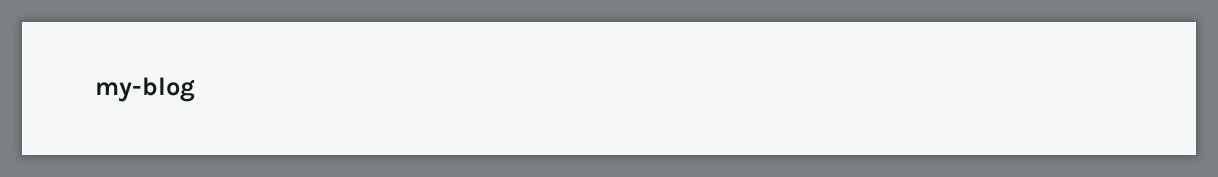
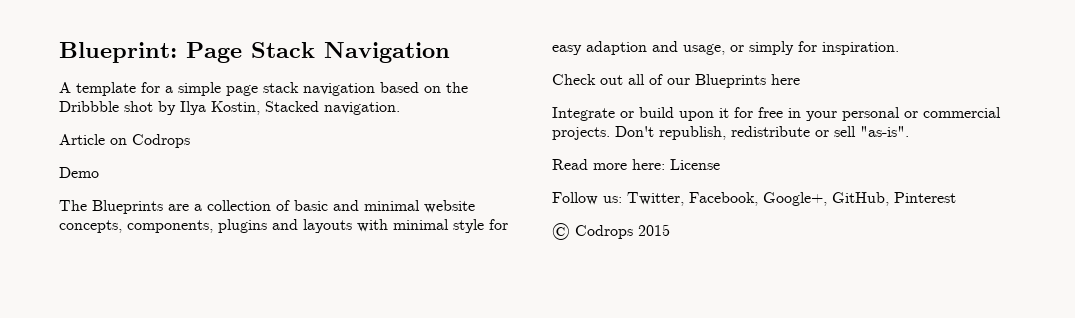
[95,77,195,102] my-blog -> [59,42,450,63] [59,82,468,96] [59,101,400,115] [59,134,190,148] [59,167,99,178] [59,200,475,214] [59,219,508,233] [552,41,899,55] [552,74,800,88] [552,107,1001,121] [552,126,909,140] [552,159,720,170] [552,192,956,206] [552,223,670,240] Blueprint: Page Stack Navigation // A template for a simple page stack navigation based on the Dribbble shot by Ilya Kostin, Stacked navigation. // Article on Codrops // Demo // The Blueprints are a collection of basic and minimal website concepts, components, plugins and layouts with minimal style for easy adaption and usage, or simply for inspiration. // Check out all of our Blueprints here // Integrate or build upon it for free in your personal or commercial projects. Don't republish, redistribute or sell "as-is". // Read more here: License // Follow us: Twitter, Facebook, Google+, GitHub, Pinterest // © Codrops 2015

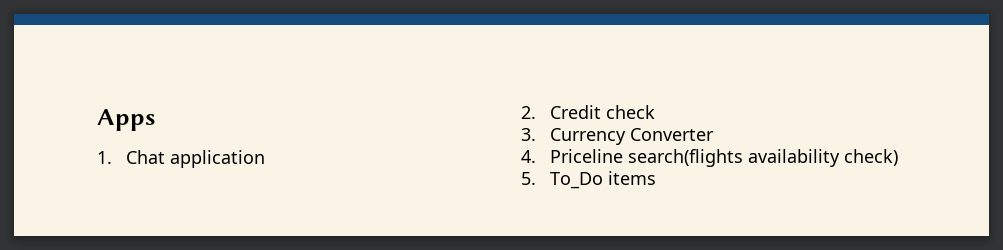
[59,42,450,63] [59,82,468,96] [59,101,400,115] [59,134,190,148] [59,167,99,178] [59,200,475,214] [59,219,508,233] [552,41,899,55] [552,74,800,88] [552,107,1001,121] [552,126,909,140] [552,159,720,170] [552,192,956,206] [552,223,670,240] Blueprint: Page Stack Navigation // A template for a simple page stack navigation based on the Dribbble shot by Ilya Kostin, Stacked navigation. // Article on Codrops // Demo // The Blueprints are a collection of basic and minimal website concepts, components, plugins and layouts with minimal style for easy adaption and usage, or simply for inspiration. // Check out all of our Blueprints here // Integrate or build upon it for free in your personal or commercial projects. Don't republish, redistribute or sell "as-is". // Read more here: License // Follow us: Twitter, Facebook, Google+, GitHub, Pinterest // © Codrops 2015 -> [97,109,155,131] [97,150,265,168] [521,105,655,119] [521,128,714,145] [521,149,898,167] [521,171,656,189] Apps // 1. Chat application // 2. Credit check // 3. Currency Converter // 4. Priceline search(flights availability check) // 5. To_Do items

